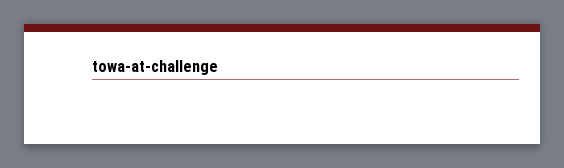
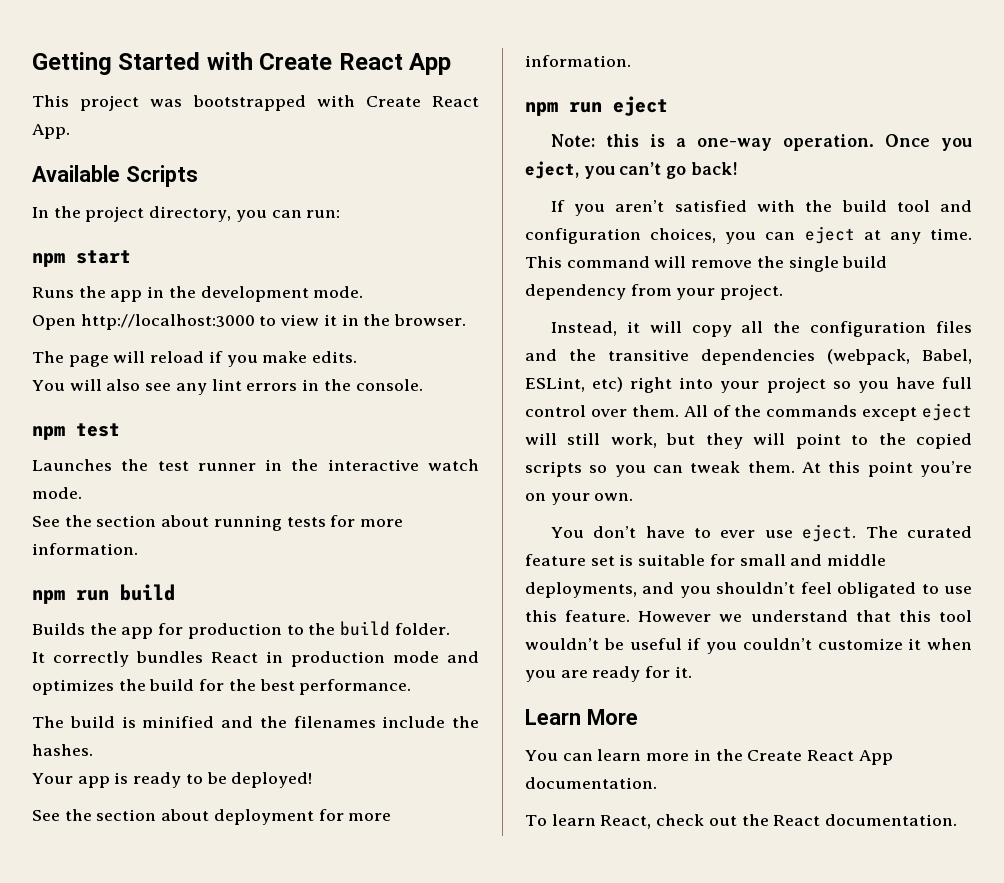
[92,60,218,75] towa-at-challenge -> [32,52,452,75] [32,95,480,111] [32,124,70,139] [32,165,198,187] [32,206,341,222] [32,250,131,267] [32,286,364,302] [32,314,467,330] [32,351,358,367] [32,379,423,395] [32,423,120,440] [32,459,479,471] [32,487,82,499] [32,515,404,531] [32,543,138,555] [32,584,175,604] [32,621,450,639] [32,651,479,667] [32,679,412,695] [32,716,479,728] [32,744,93,756] [32,772,313,788] [32,809,392,825] [525,55,631,67] [525,96,668,116] [550,134,972,151] [525,161,738,179] [550,200,973,216] [525,226,973,244] [525,256,888,272] [525,284,784,300] [550,321,972,337] [525,349,972,365] [525,377,972,393] [525,403,972,421] [525,433,972,449] [525,461,972,477] [525,493,634,505] [550,524,973,542] [525,554,887,566] [525,582,973,598] [525,610,972,622] [525,638,972,654] [525,666,692,682] [525,709,638,725] [525,749,893,765] [525,777,657,789] [525,814,958,829] Getting Started with Create React App // This project was bootstrapped with Create React App. // Available Scripts // In the project directory, you can run: // npm start // Runs the app in the development mode. // Open http://localhost:3000 to view it in the browser. // The page will reload if you make edits. // You will also see any lint errors in the console. // npm test // Launches the test runner in the interactive watch mode. // See the section about running tests for more information. // npm run build // Builds the app for production to the build folder. // It correctly bundles React in production mode and optimizes the build for the best performance. // The build is minified and the filenames include the hashes. // Your app is ready to be deployed! // See the section about deployment for more information. // npm run eject // Note: this is a one-way operation. Once you eject, you can’t go back! // If you aren’t satisfied with the build tool and configuration choices, you can eject at any time. This command will remove the single build dependency from your project. // Instead, it will copy all the configuration files and the transitive dependencies (webpack, Babel, ESLint, etc) right into your project so you have full control over them. All of the commands except eject will still work, but they will point to the copied scripts so you can tweak them. At this point you’re on your own. // You don’t have to ever use eject. The curated feature set is suitable for small and middle deployments, and you shouldn’t feel obligated to use this feature. However we understand that this tool wouldn’t be useful if you couldn’t customize it when you are ready for it. // Learn More // You can learn more in the Create React App documentation. // To learn React, check out the React documentation.

